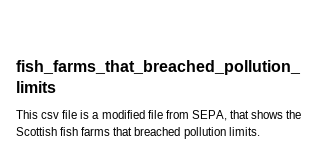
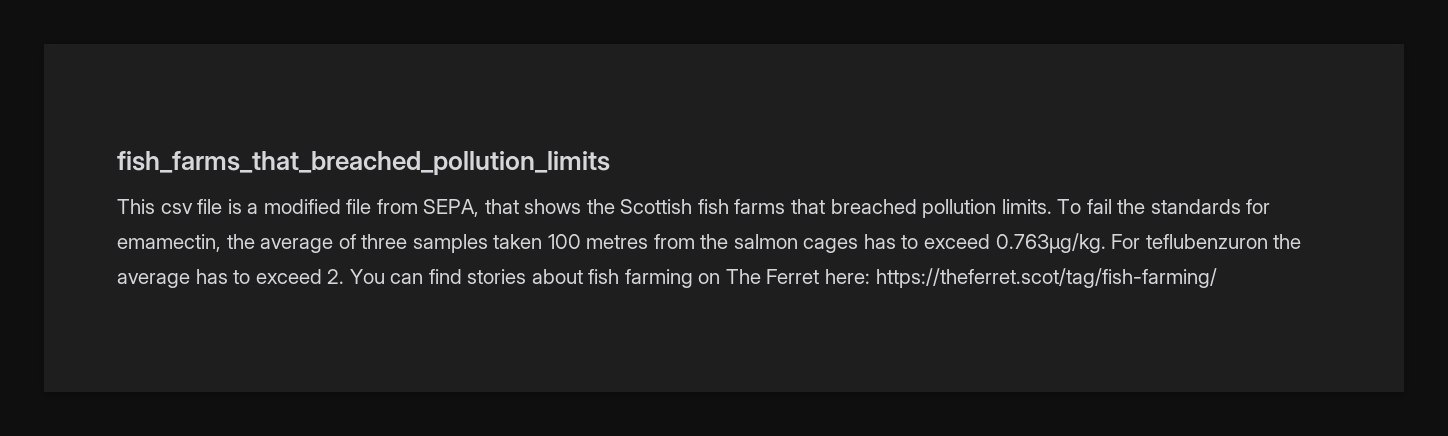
(260, 131) none -> [1057,199,1271,214] [117,233,1302,254] [117,268,1217,288] To fail the standards for emamectin, the average of three samples taken 100 metres from the salmon cages has to exceed 0.763µg/kg. For teflubenzuron the average has to exceed 2. You can find stories about fish farming on The Ferret here: https://theferret.scot/tag/fish-farming/

